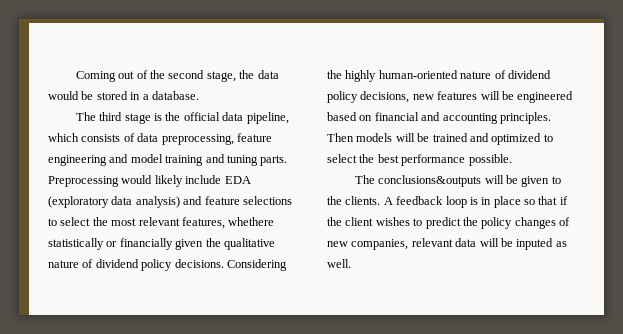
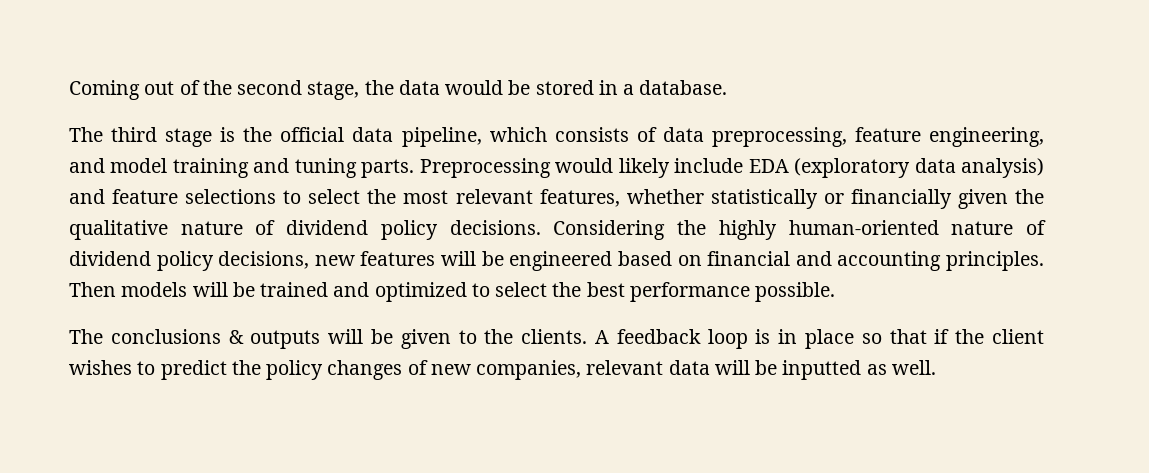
[48,155,107,166] engineering -> [928,127,1044,147] engineering,
[228,217,275,226] whethere -> [626,189,704,204] whether
[378,175,482,187] conclusions&outputs -> [110,329,321,349] conclusions & outputs
[516,238,554,250] inputed -> [782,360,862,380] inputted

